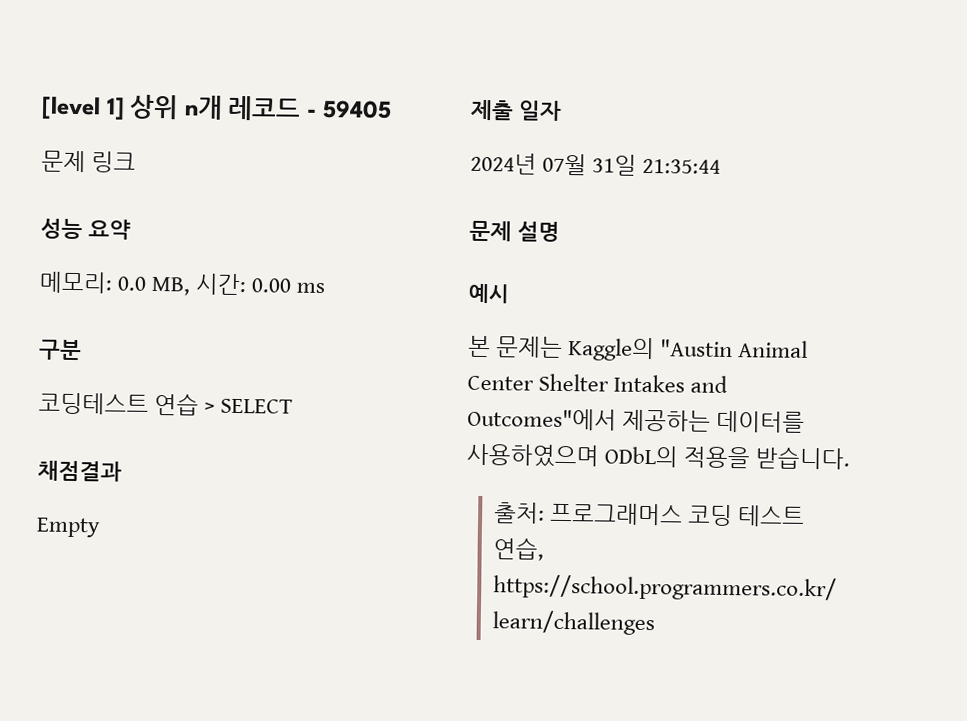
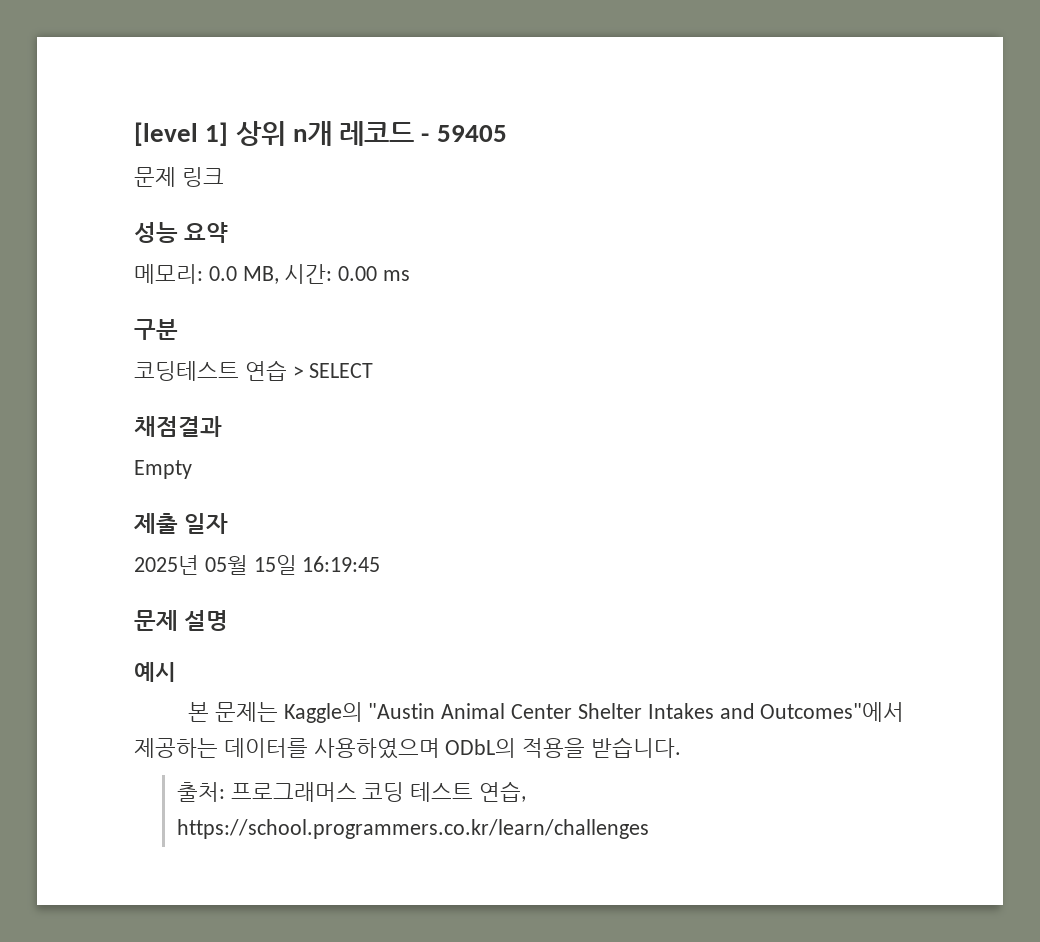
[470,152,722,176] 2024년 07월 31일 21:35:44 -> [134,555,381,575] 2025년 05월 15일 16:19:45

